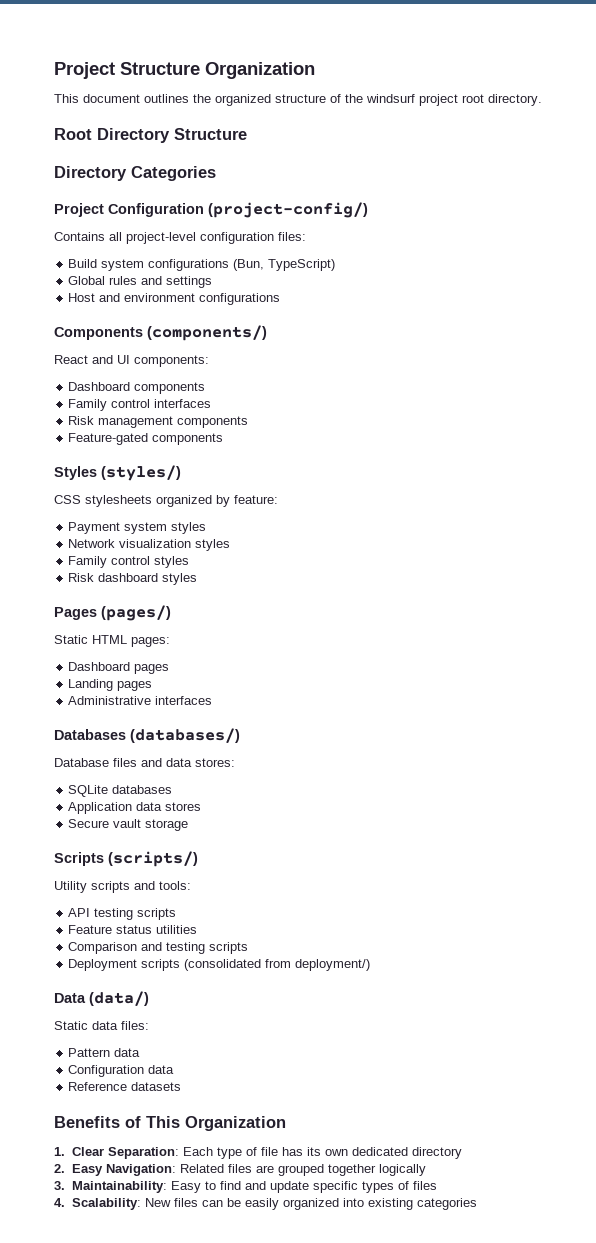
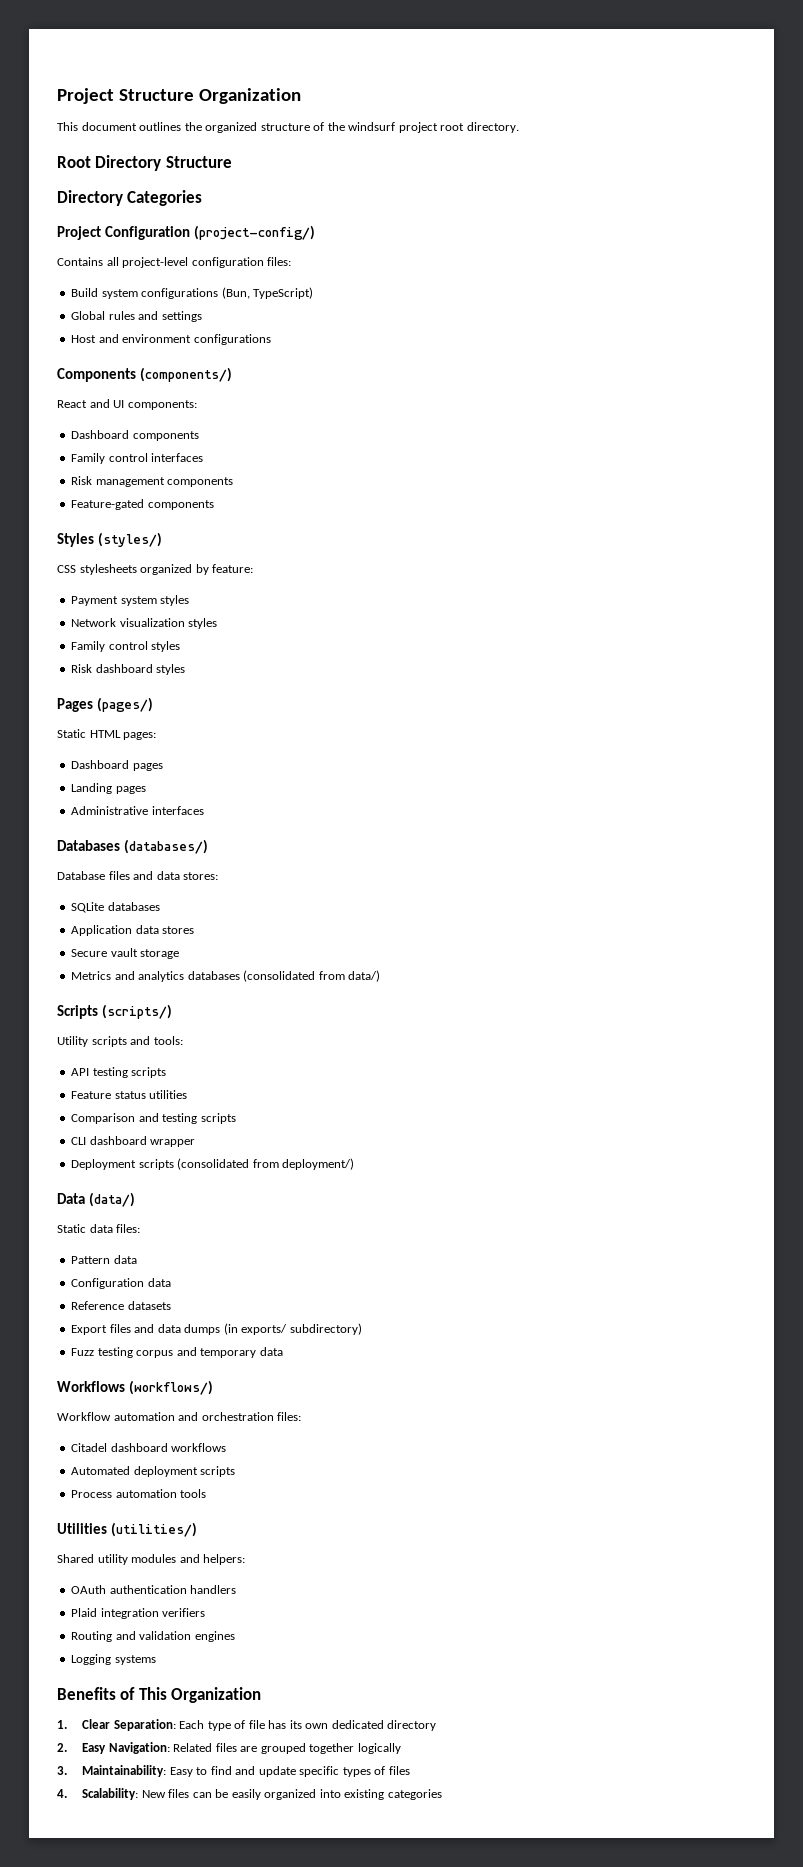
(189, 825) none -> [71,970,381,982] // Metrics and analytics databases (consolidated from data/)
(249, 948) none -> [71,1136,196,1147] // CLI dashboard wrapper
(182, 1086) none -> [71,1323,362,1335] [71,1347,283,1358] [57,1380,213,1395] [57,1412,302,1421] [71,1443,227,1452] [71,1466,236,1477] [71,1489,207,1498] [57,1522,197,1537] [57,1554,246,1565] [71,1585,237,1594] [71,1608,206,1619] [71,1631,235,1642] [71,1654,156,1665] // Export files and data dumps (in exports/ subdirectory) // Fuzz testing corpus and temporary data // Workflows (workflows/) // Workflow automation and orchestration files: // Citadel dashboard workflows // Automated deployment scripts // Process automation tools // Utilities (utilities/) // Shared utility modules and helpers: // OAuth authentication handlers // Plaid integration verifiers // Routing and validation engines // Logging systems

